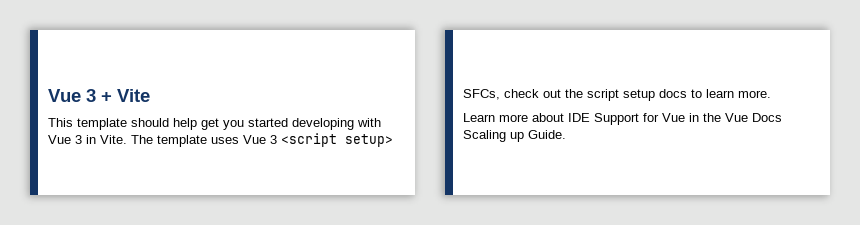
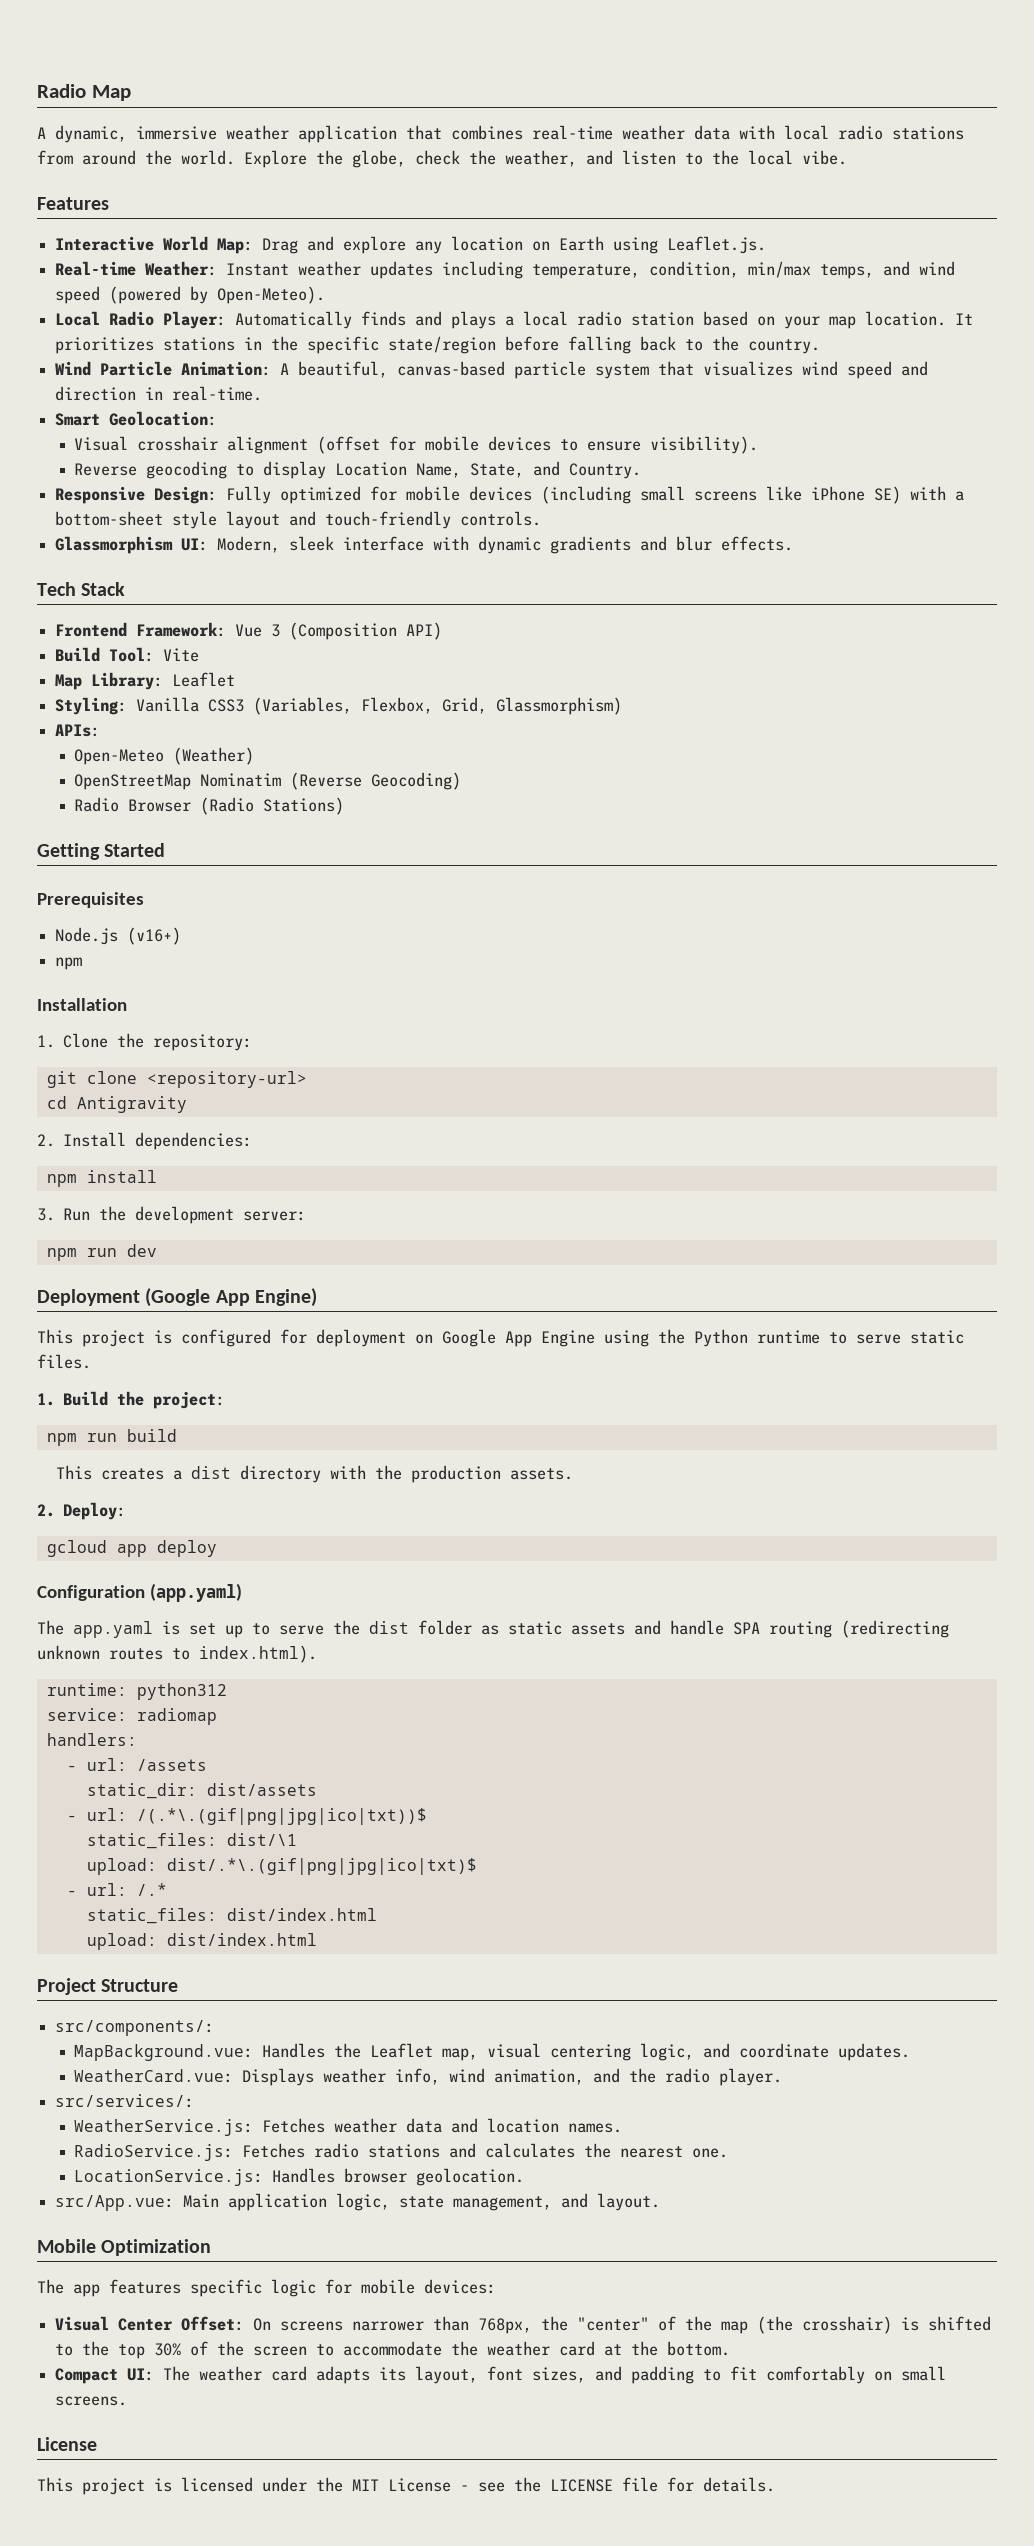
[48,89,150,102] [48,118,381,130] [48,133,393,147] [463,89,771,101] [463,113,782,125] [463,130,566,142] Vue 3 + Vite // This template should help get you started developing with Vue 3 in Vite. The template uses Vue 3 <script setup> SFCs, check out the script setup docs to learn more. // Learn more about IDE Support for Vue in the Vue Docs Scaling up Guide. -> [37,84,131,101] [37,125,964,143] [37,150,847,168] [37,197,109,210] [55,236,767,254] [55,261,956,279] [55,286,326,304] [55,311,974,329] [55,336,821,354] [55,361,929,379] [55,386,263,401] [55,411,218,426] [74,436,759,454] [74,461,642,479] [55,486,965,504] [55,511,542,529] [55,536,794,554] [37,582,126,596] [55,622,443,640] [55,647,200,662] [55,672,236,690] [55,697,623,715] [55,724,101,737] [74,747,255,765] [74,772,462,790] [74,797,345,815] [37,843,166,860] [37,892,144,908] [55,927,182,945] [55,957,83,970] [37,998,127,1011] [37,1033,253,1051] [46,1071,307,1088] [46,1096,187,1113] [37,1132,253,1150] [46,1170,157,1187] [37,1206,307,1224] [46,1244,157,1261] [37,1288,317,1307] [37,1329,964,1347] [37,1354,91,1369] [37,1391,226,1409] [46,1429,177,1446] [56,1465,574,1483] [37,1502,127,1520] [46,1540,217,1557] [37,1583,242,1602] [37,1620,949,1638] [37,1645,317,1663] [46,1683,227,1700] [46,1708,217,1725] [46,1733,137,1746] [66,1758,207,1771] [86,1783,317,1799] [66,1808,427,1825] [86,1833,297,1849] [86,1858,477,1875] [66,1883,167,1896] [86,1908,377,1924] [86,1933,317,1950] [37,1978,179,1995] [55,2020,215,2036] [74,2043,911,2061] [74,2068,783,2086] [55,2094,195,2108] [74,2118,623,2136] [74,2143,729,2161] [74,2168,525,2186] [55,2193,661,2211] [37,2239,212,2256] [37,2279,496,2297] [55,2316,992,2334] [55,2341,731,2359] [55,2366,947,2384] [55,2396,128,2406] [37,2437,97,2451] [37,2477,775,2495] Radio Map // A dynamic, immersive weather application that combines real-time weather data with local radio stations from around the world. Explore the globe, check the weather, and listen to the local vibe. // Features // Interactive World Map: Drag and explore any location on Earth using Leaflet.js. // Real-time Weather: Instant weather updates including temperature, condition, min/max temps, and wind speed (powered by Open-Meteo). // Local Radio Player: Automatically finds and plays a local radio station based on your map location. It prioritizes stations in the specific state/region before falling back to the country. // Wind Particle Animation: A beautiful, canvas-based particle system that visualizes wind speed and direction in real-time. // Smart Geolocation: // Visual crosshair alignment (offset for mobile devices to ensure visibility). // Reverse geocoding to display Location Name, State, and Country. // Responsive Design: Fully optimized for mobile devices (including small screens like iPhone SE) with a bottom-sheet style layout and touch-friendly controls. // Glassmorphism UI: Modern, sleek interface with dynamic gradients and blur effects. // Tech Stack // Frontend Framework: Vue 3 (Composition API) // Build Tool: Vite // Map Library: Leaflet // Styling: Vanilla CSS3 (Variables, Flexbox, Grid, Glassmorphism) // APIs: // Open-Meteo (Weather) // OpenStreetMap Nominatim (Reverse Geocoding) // Radio Browser (Radio Stations) // Getting Started // Prerequisites // Node.js (v16+) // npm // Installation // 1. Clone the repository: // git clone <repository-url> // cd Antigravity // 2. Install dependencies: // npm install // 3. Run the development server: // npm run dev // Deployment (Google App Engine) // This project is configured for deployment on Google App Engine using the Python runtime to serve static files. // 1. Build the project: // npm run build // This creates a dist directory with the production assets. // 2. Deploy: // gcloud app deploy // Configuration (app.yaml) // The app.yaml is set up to serve the dist folder as static assets and handle SPA routing (redirecting unknown routes to index.html). // runtime: python312 // service: radiomap // handlers: // - url: /assets // static_dir: dist/assets // - url: /(.*\.(gif|png|jpg|ico|txt))$ // static_files: dist/\1 // upload: dist/.*\.(gif|png|jpg|ico|txt)$ // - url: /.* // static_files: dist/index.html // upload: dist/index.html // Project Structure // src/components/: // MapBackground.vue: Handles the Leaflet map, visual centering logic, and coordinate updates. // WeatherCard.vue: Displays weather info, wind animation, and the radio player. // src/services/: // WeatherService.js: Fetches weather data and location names. // RadioService.js: Fetches radio stations and calculates the nearest one. // LocationService.js: Handles browser geolocation. // src/App.vue: Main application logic, state management, and layout. // Mobile Optimization // The app features specific logic for mobile devices: // Visual Center Offset: On screens narrower than 768px, the "center" of the map (the crosshair) is shifted to the top 30% of the screen to accommodate the weather card at the bottom. // Compact UI: The weather card adapts its layout, font sizes, and padding to fit comfortably on small screens. // License // This project is licensed under the MIT License - see the LICENSE file for details.

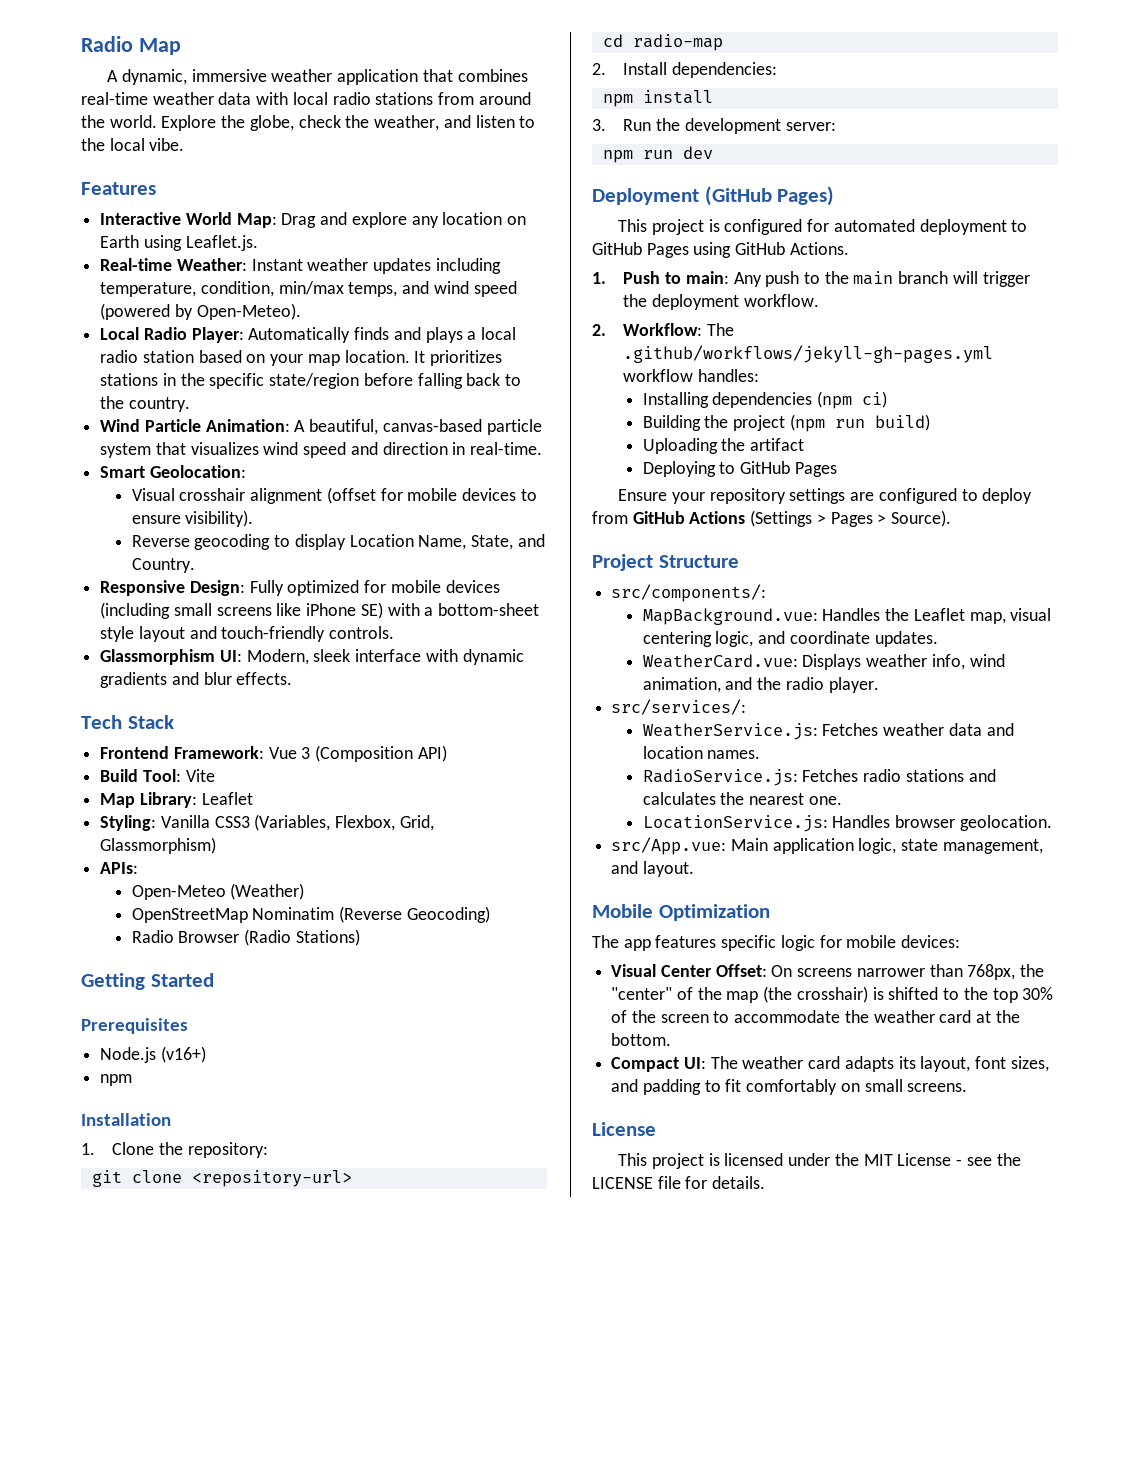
[76,1096,187,1113] Antigravity -> [632,34,723,51] radio-map
[145,1288,317,1307] (Google App Engine) -> [704,186,835,206] (GitHub Pages)
[316,1329,964,1347] [37,1354,91,1369] [37,1391,226,1409] [46,1429,177,1446] [56,1465,574,1483] [37,1502,127,1520] [46,1540,217,1557] [37,1583,242,1602] [37,1620,949,1638] [37,1645,317,1663] [46,1683,227,1700] [46,1708,217,1725] [46,1733,137,1746] [66,1758,207,1771] [86,1783,317,1799] [66,1808,427,1825] [86,1833,297,1849] [86,1858,477,1875] [66,1883,167,1896] [86,1908,377,1924] [86,1933,317,1950] deployment on Google App Engine using the Python runtime to serve static files. // 1. Build the project: // npm run build // This creates a dist directory with the production assets. // 2. Deploy: // gcloud app deploy // Configuration (app.yaml) // The app.yaml is set up to serve the dist folder as static assets and handle SPA routing (redirecting unknown routes to index.html). // runtime: python312 // service: radiomap // handlers: // - url: /assets // static_dir: dist/assets // - url: /(.*\.(gif|png|jpg|ico|txt))$ // static_files: dist/\1 // upload: dist/.*\.(gif|png|jpg|ico|txt)$ // - url: /.* // static_files: dist/index.html // upload: dist/index.html -> [833,219,1028,235] [592,242,849,258] [592,271,1030,287] [623,294,819,310] [592,323,735,336] [623,345,994,363] [623,369,760,382] [642,391,888,409] [642,414,930,432] [642,438,805,454] [642,461,837,477] [618,488,1033,504] [592,510,952,527] automated deployment to GitHub Pages using GitHub Actions. // 1. Push to main: Any push to the main branch will trigger the deployment workflow. // 2. Workflow: The .github/workflows/jekyll-gh-pages.yml workflow handles: // Installing dependencies (npm ci) // Building the project (npm run build) // Uploading the artifact // Deploying to GitHub Pages // Ensure your repository settings are configured to deploy from GitHub Actions (Settings > Pages > Source).

